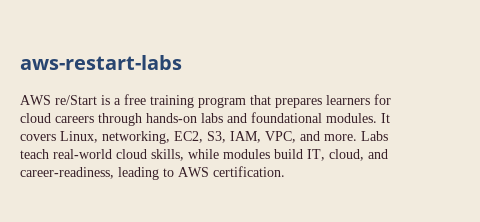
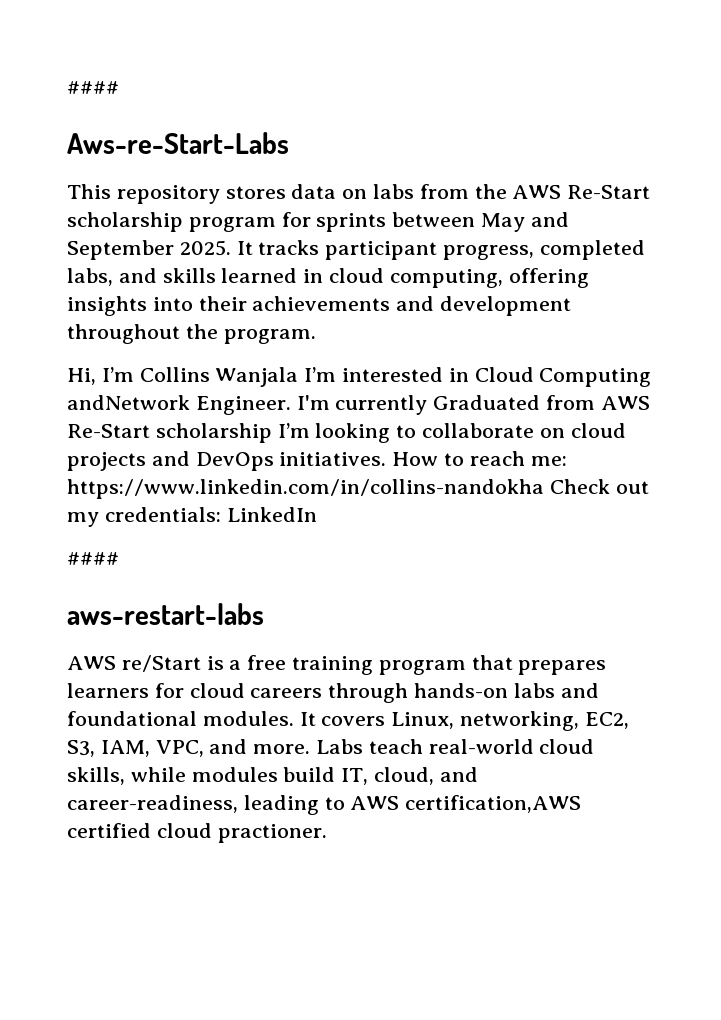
(20, 62) none -> [67,81,119,94] [67,132,289,154] [67,184,651,204] [67,212,569,232] [67,240,645,260] [67,268,589,288] [67,296,572,316] [67,324,316,344] [67,367,652,387] [67,395,650,415] [67,423,626,443] [67,451,567,471] [67,479,649,499] [67,507,317,527] [67,552,119,565] #### // Aws-re-Start-Labs // This repository stores data on labs from the AWS Re-Start scholarship program for sprints between May and September 2025. It tracks participant progress, completed labs, and skills learned in cloud computing, offering insights into their achievements and development throughout the program. // Hi, I’m Collins Wanjala I’m interested in Cloud Computing andNetwork Engineer. I'm currently Graduated from AWS Re-Start scholarship I’m looking to collaborate on cloud projects and DevOps initiatives. How to reach me: https://www.linkedin.com/in/collins-nandokha Check out my credentials: LinkedIn // #### //
[213,166,285,177] certification. -> [405,795,582,813] [67,823,327,843] certification,AWS certified cloud practioner.

